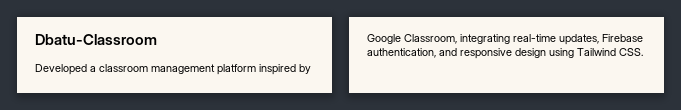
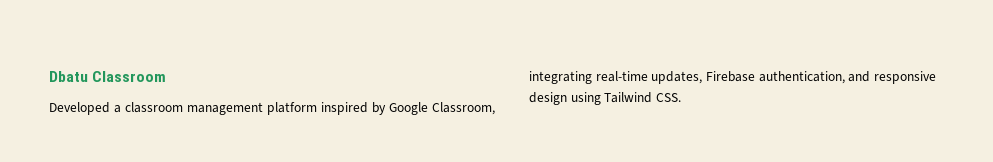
[35,34,157,45] Dbatu-Classroom -> [49,71,167,82] Dbatu Classroom

